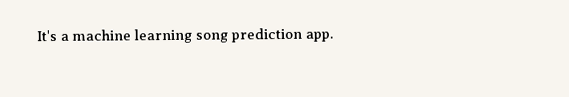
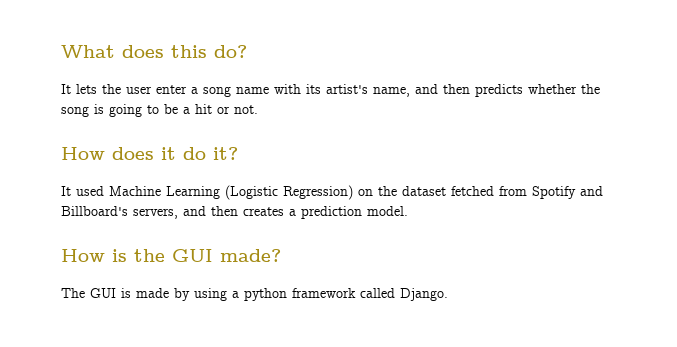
[36,27,333,44] It's a machine learning song prediction app. -> [61,45,247,58] [61,84,600,97] [61,104,258,117] [61,147,238,160] [61,185,603,200] [61,206,408,219] [61,249,281,262] [61,288,448,301] What does this do? // It lets the user enter a song name with its artist's name, and then predicts whether the song is going to be a hit or not. // How does it do it? // It used Machine Learning (Logistic Regression) on the dataset fetched from Spotify and Billboard's servers, and then creates a prediction model. // How is the GUI made? // The GUI is made by using a python framework called Django.

